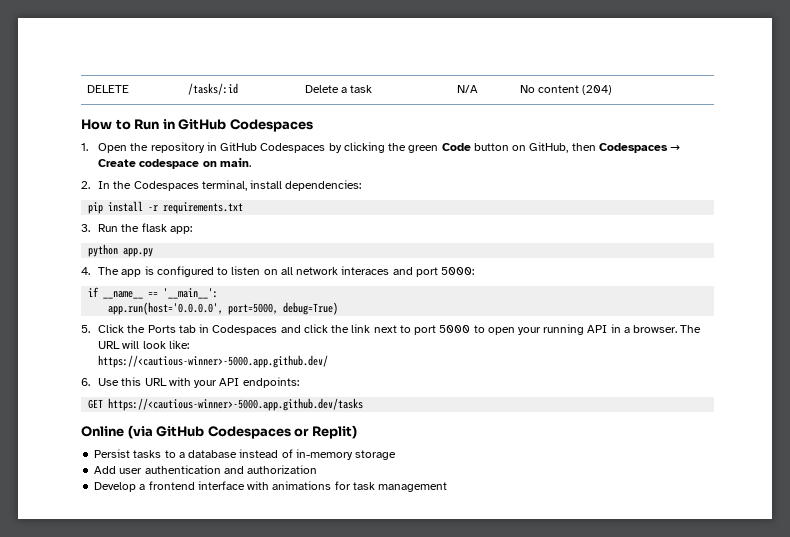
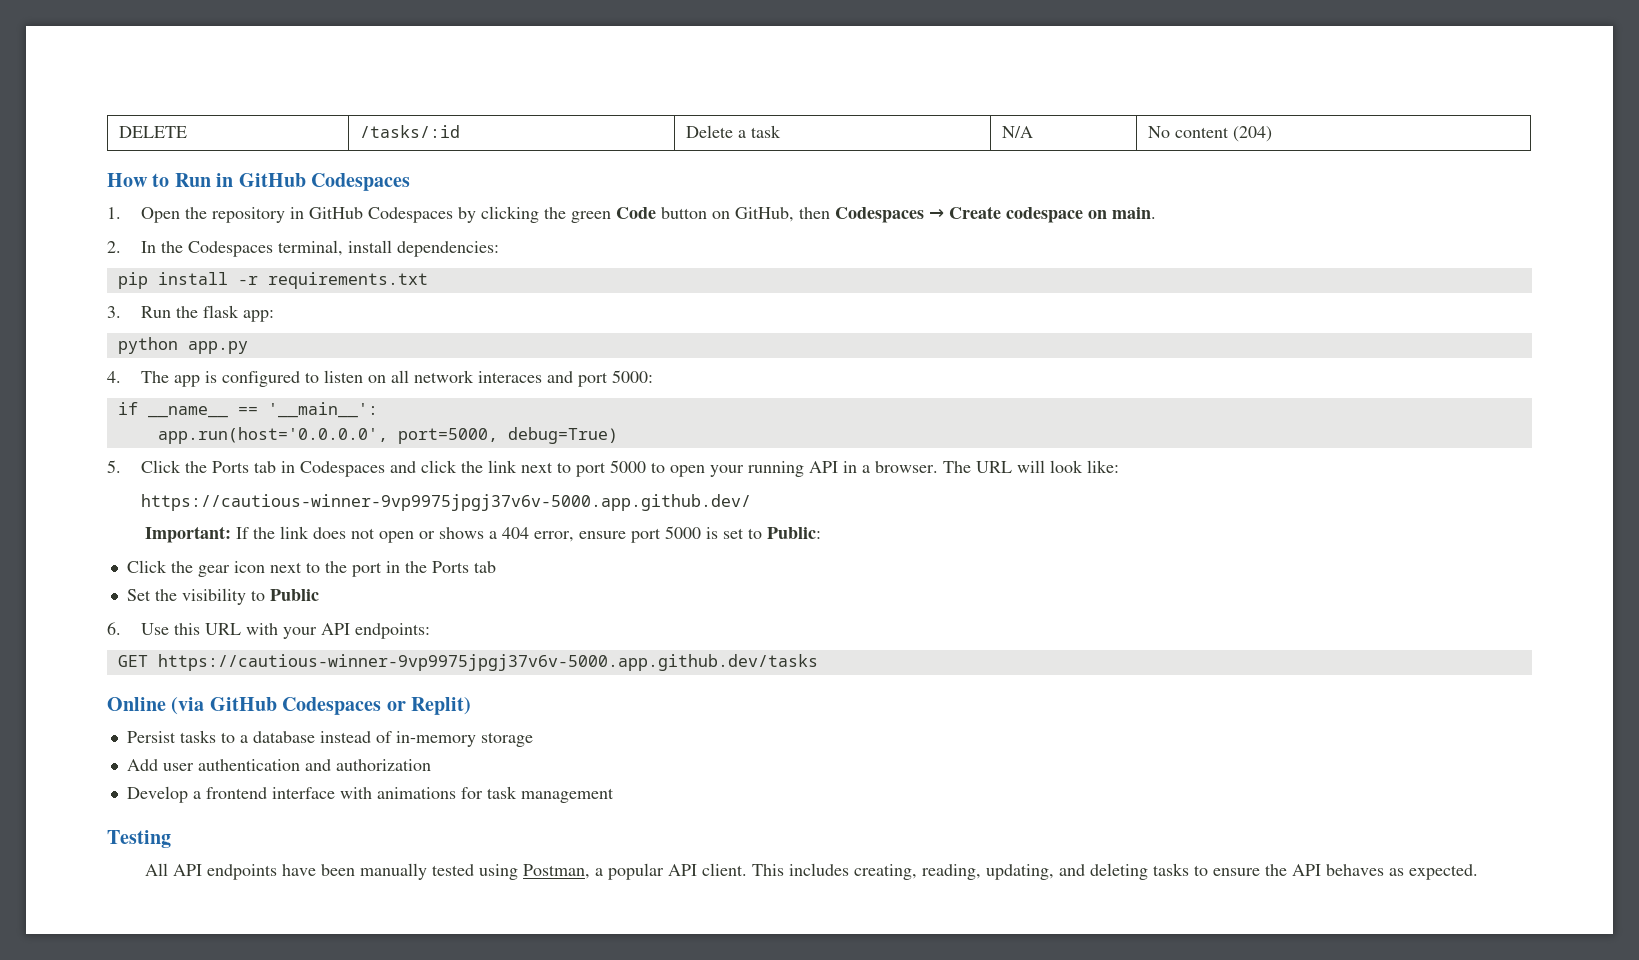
[98,355,329,368] https://<cautious-winner>-5000.app.github.dev/ -> [141,494,752,511] [145,526,822,543] [126,560,496,577] [126,588,319,605] https://cautious-winner-9vp9975jpgj37v6v-5000.app.github.dev/ // Important: If the link does not open or shows a 404 error, ensure port 5000 is set to Public: // Click the gear icon next to the port in the Ports tab // Set the visibility to Public
[108,398,364,411] https://<cautious-winner>-5000.app.github.dev/tasks -> [157,654,818,671] https://cautious-winner-9vp9975jpgj37v6v-5000.app.github.dev/tasks
(448, 487) none -> [107,830,171,848] [145,863,1479,880] // Testing // All API endpoints have been manually tested using Postman, a popular API client. This includes creating, reading, updating, and deleting tasks to ensure the API behaves as expected.

